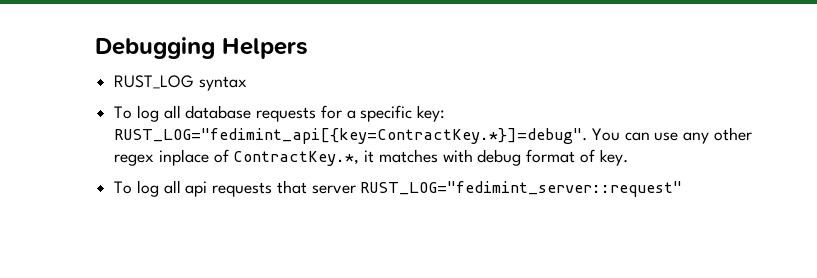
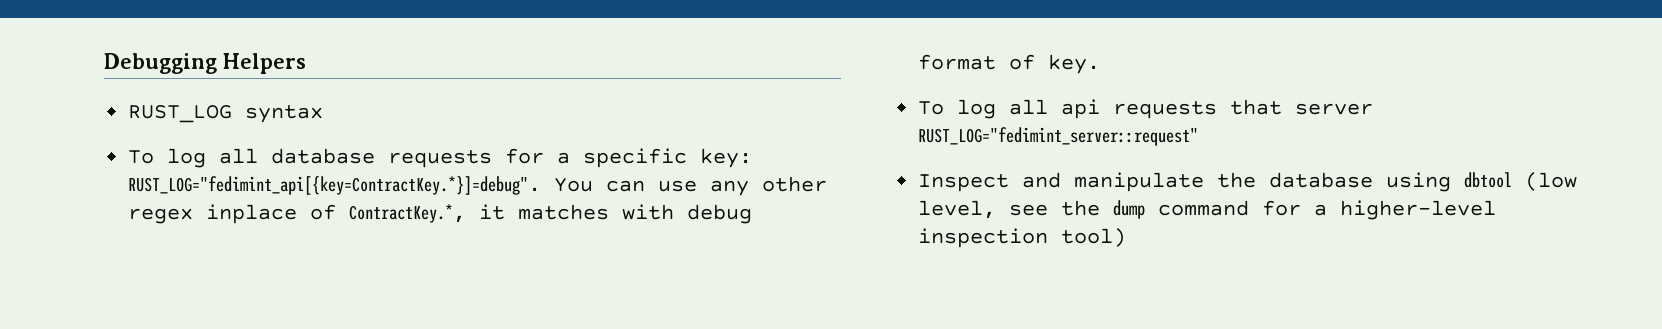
(683, 189) none -> [918,172,1578,192] [918,200,1497,220] [918,228,1127,248] // Inspect and manipulate the database using dbtool (low level, see the dump command for a higher-level inspection tool)

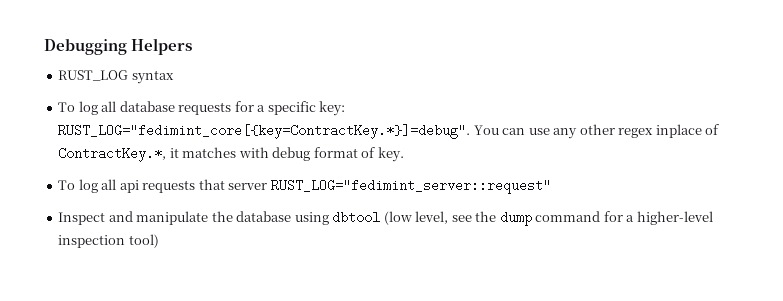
[128,176,542,195] RUST_LOG="fedimint_api[{key=ContractKey.*}]=debug". -> [58,124,471,139] RUST_LOG="fedimint_core[{key=ContractKey.*}]=debug".

